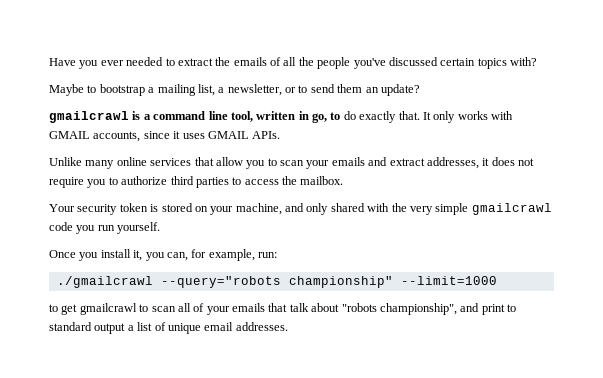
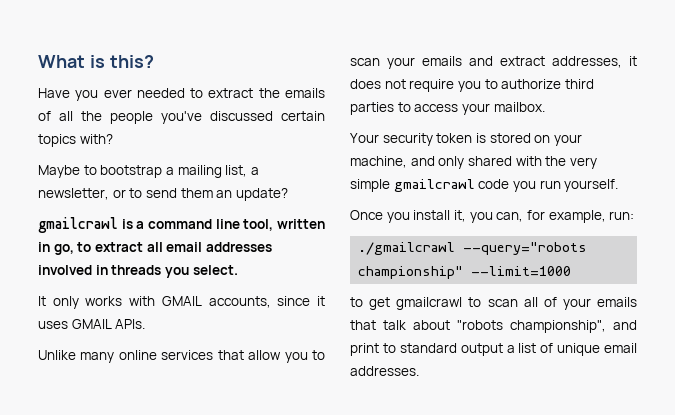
(49, 62) none -> [38,55,154,68] What is this? //
[343,111,420,123] do exactly that. -> [94,242,272,252] [38,265,238,278] extract all email addresses involved in threads you select. //
[282,176,297,185] the -> [461,103,490,115] your

